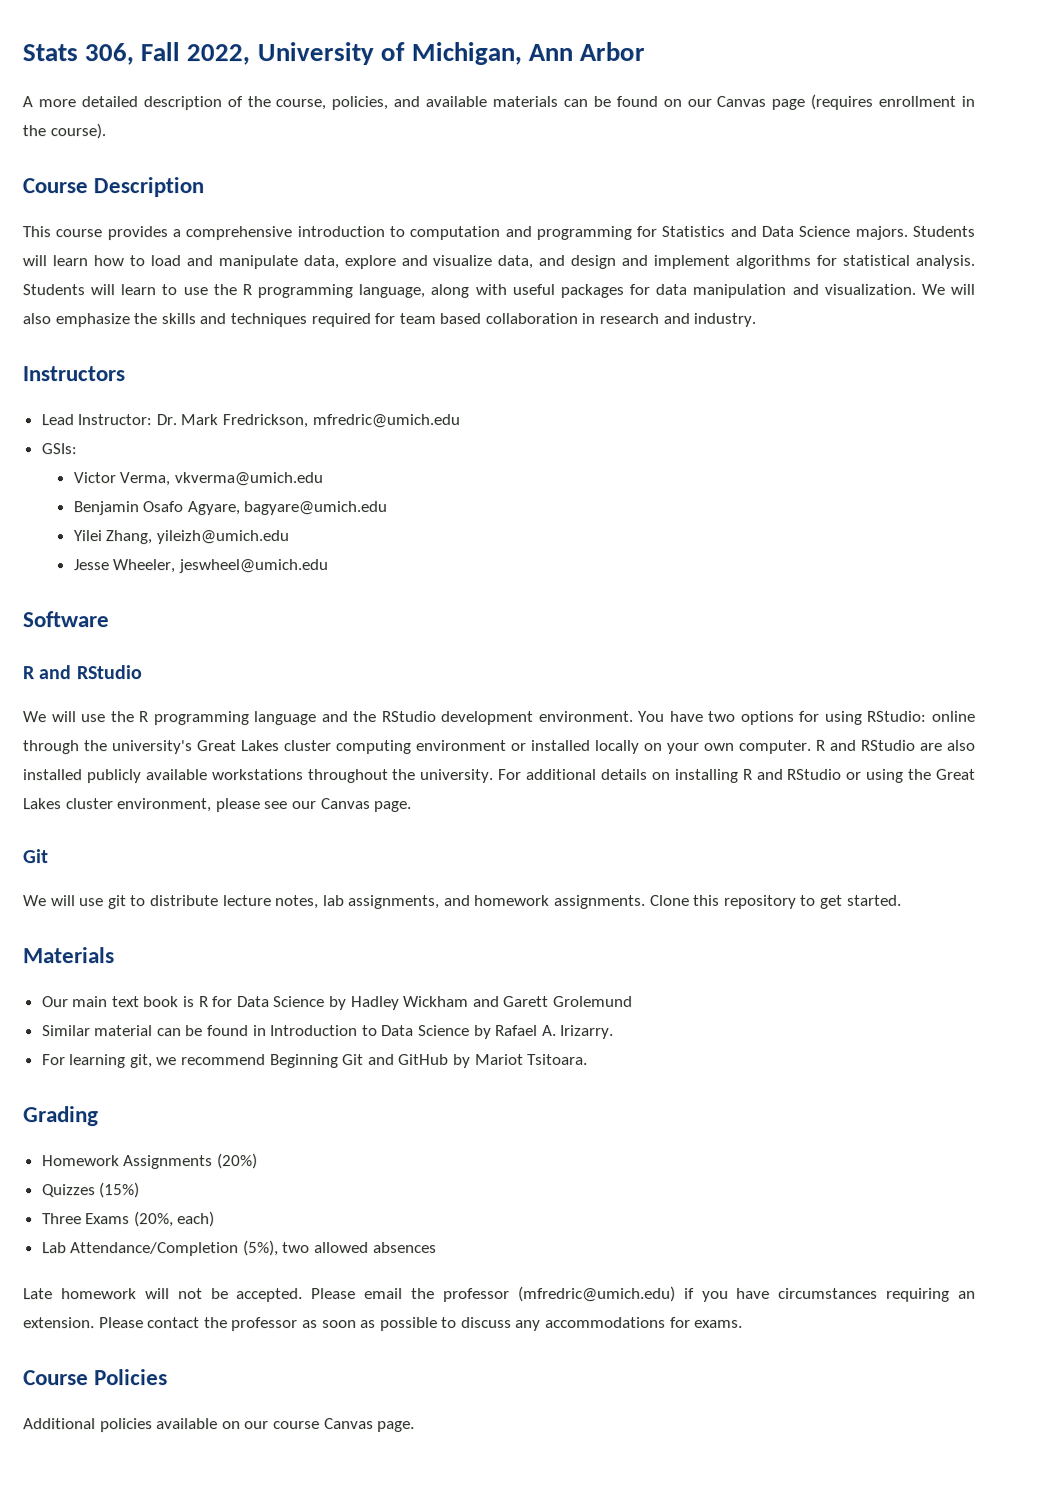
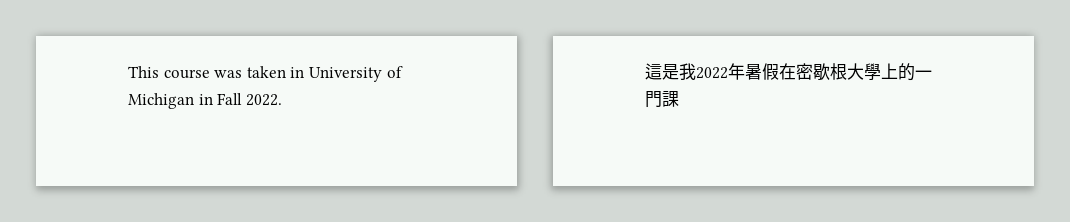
[22,41,646,66] [22,93,975,111] [22,123,106,140] [22,177,205,198] [22,225,975,241] [22,254,975,270] [22,283,975,299] [22,312,757,328] [22,366,125,382] [40,414,460,429] [40,443,77,455] [72,472,323,487] [72,501,388,516] [72,530,289,545] [72,559,328,574] [22,611,109,628] [22,665,142,680] [22,710,975,726] [22,739,976,755] [23,768,977,784] [23,798,413,813] [23,849,49,864] [23,894,902,910] [23,947,115,964] [41,995,633,1011] [41,1024,615,1040] [41,1053,589,1069] [23,1106,99,1127] [41,1153,258,1170] [41,1182,141,1199] [41,1211,216,1228] [41,1240,437,1257] [23,1285,976,1303] [23,1316,744,1332] [23,1369,169,1386] [23,1418,416,1433] Stats 306, Fall 2022, University of Michigan, Ann Arbor // A more detailed description of the course, policies, and available materials can be found on our Canvas page (requires enrollment in the course). // Course Description // This course provides a comprehensive introduction to computation and programming for Statistics and Data Science majors. Students will learn how to load and manipulate data, explore and visualize data, and design and implement algorithms for statistical analysis. Students will learn to use the R programming language, along with useful packages for data manipulation and visualization. We will also emphasize the skills and techniques required for team based collaboration in research and industry. // Instructors // Lead Instructor: Dr. Mark Fredrickson, mfredric@umich.edu // GSIs: // Victor Verma, vkverma@umich.edu // Benjamin Osafo Agyare, bagyare@umich.edu // Yilei Zhang, yileizh@umich.edu // Jesse Wheeler, jeswheel@umich.edu // Software // R and RStudio // We will use the R programming language and the RStudio development environment. You have two options for using RStudio: online through the university's Great Lakes cluster computing environment or installed locally on your own computer. R and RStudio are also installed publicly available workstations throughout the university. For additional details on installing R and RStudio or using the Great Lakes cluster environment, please see our Canvas page. // Git // We will use git to distribute lecture notes, lab assignments, and homework assignments. Clone this repository to get started. // Materials // Our main text book is R for Data Science by Hadley Wickham and Garett Grolemund // Similar material can be found in Introduction to Data Science by Rafael A. Irizarry. // For learning git, we recommend Beginning Git and GitHub by Mariot Tsitoara. // Grading // Homework Assignments (20%) // Quizzes (15%) // Three Exams (20%, each) // Lab Attendance/Completion (5%), two allowed absences // Late homework will not be accepted. Please email the professor (mfredric@umich.edu) if you have circumstances requiring an extension. Please contact the professor as soon as possible to discuss any accommodations for exams. // Course Policies // Additional policies available on our course Canvas page. -> [128,66,403,82] [128,93,282,109] [645,63,932,81] [645,90,679,108] This course was taken in University of Michigan in Fall 2022. // 這是我2022年暑假在密歇根大學上的一門課

